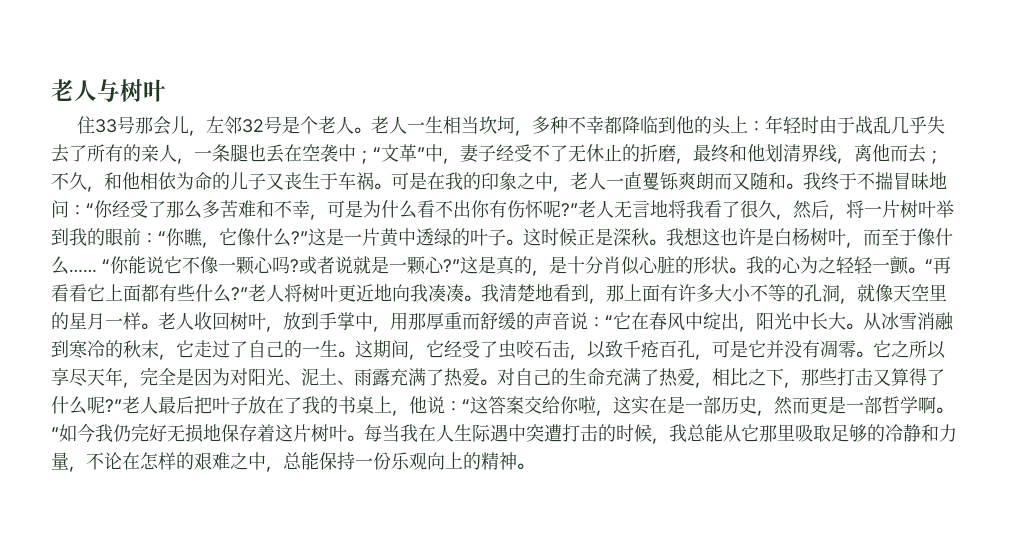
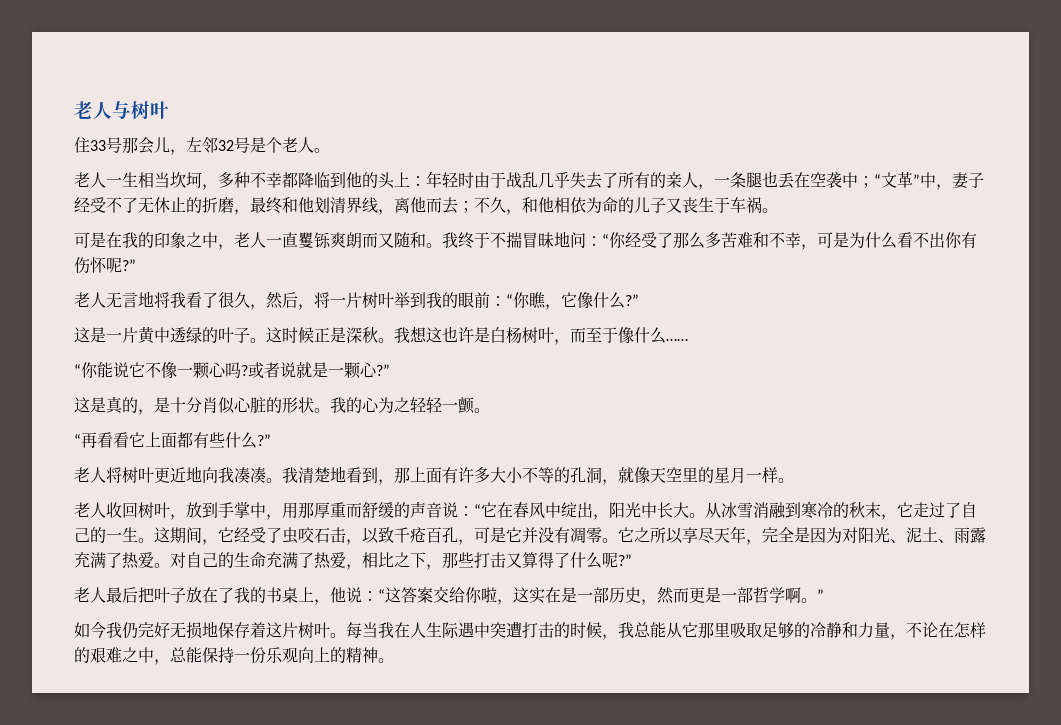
(372, 130) none -> (330, 150) //
(391, 186) none -> (778, 210) //
(578, 210) none -> (136, 265) //
(308, 238) none -> (639, 300) //
(97, 271) none -> (688, 340) //
(460, 266) none -> (390, 370) //
(925, 270) none -> (490, 410) //
(248, 294) none -> (271, 440) //
(158, 326) none -> (794, 480) //
(122, 406) none -> (632, 560) //
(59, 433) none -> (824, 595) //

